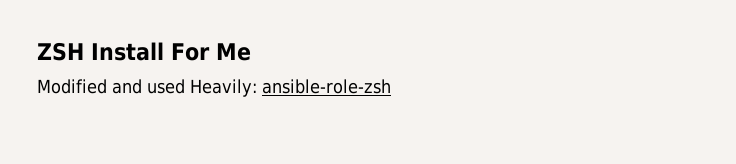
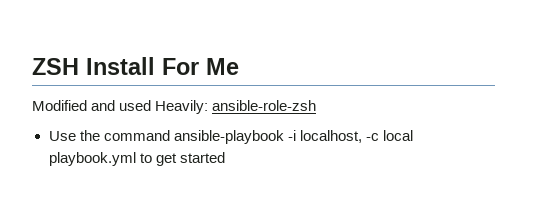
(391, 86) none -> [48,130,413,144] [48,152,225,166] // Use the command ansible-playbook -i localhost, -c local playbook.yml to get started

